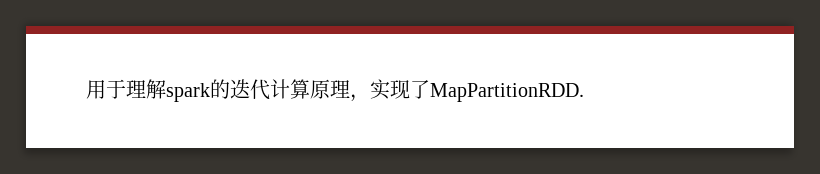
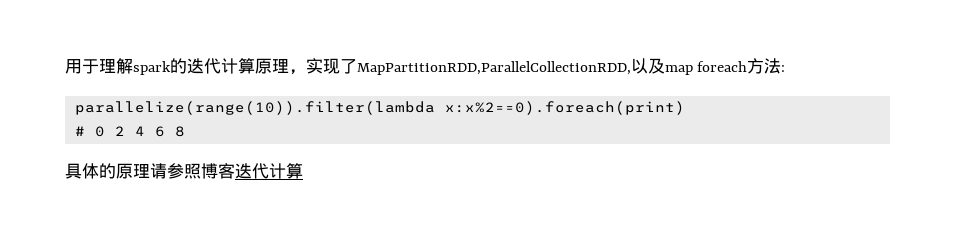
[430,83,584,102] MapPartitionRDD. -> [357,58,786,75] [74,101,685,115] [74,126,185,137] [65,163,303,179] MapPartitionRDD,ParallelCollectionRDD,以及map foreach方法: // parallelize(range(10)).filter(lambda x:x%2==0).foreach(print) // # 0 2 4 6 8 // 具体的原理请参照博客迭代计算

